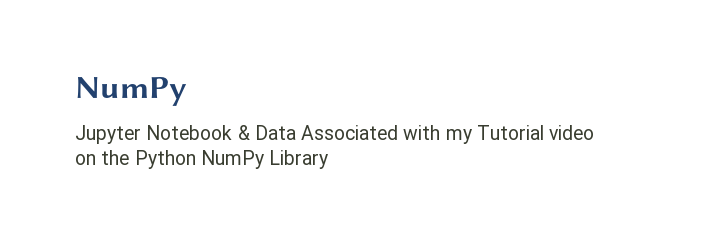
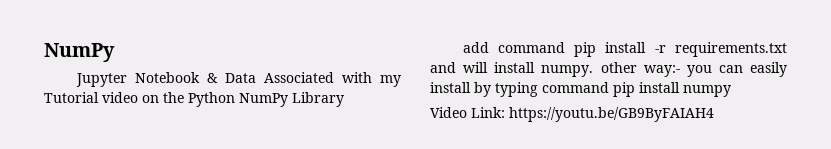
(329, 159) none -> [462,42,787,57] [430,62,787,77] [430,82,731,97] [430,107,714,122] // add command pip install -r requirements.txt and will install numpy. other way:- you can easily install by typing command pip install numpy // Video Link: https://youtu.be/GB9ByFAIAH4

